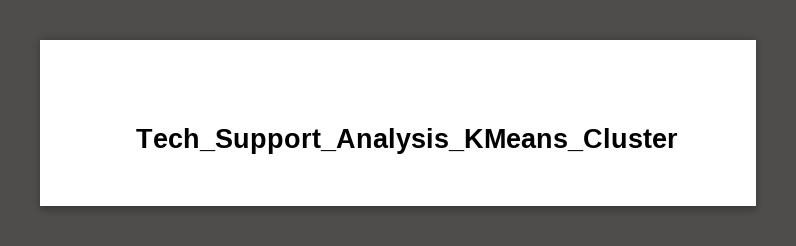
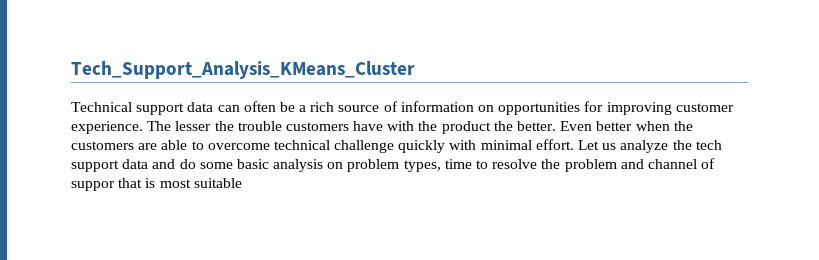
(678, 141) none -> [71,101,734,115] [71,121,693,134] [71,139,722,153] [71,158,716,172] [71,178,242,191] // Technical support data can often be a rich source of information on opportunities for improving customer experience. The lesser the trouble customers have with the product the better. Even better when the customers are able to overcome technical challenge quickly with minimal effort. Let us analyze the tech support data and do some basic analysis on problem types, time to resolve the problem and channel of suppor that is most suitable

